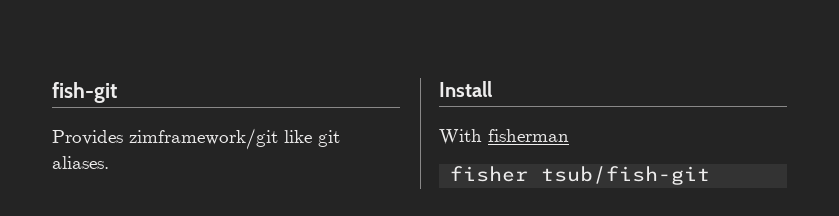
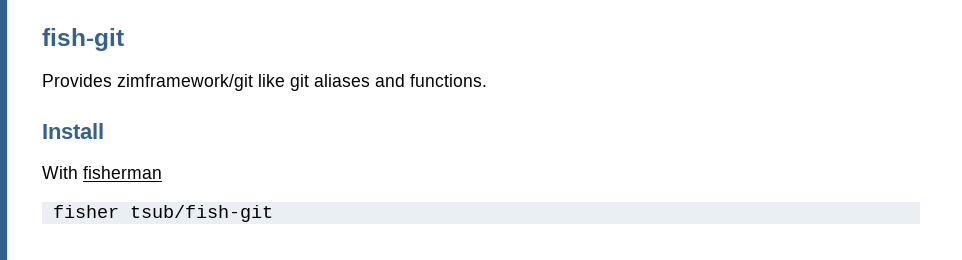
[52,156,109,169] aliases. -> [314,74,487,87] aliases and functions.

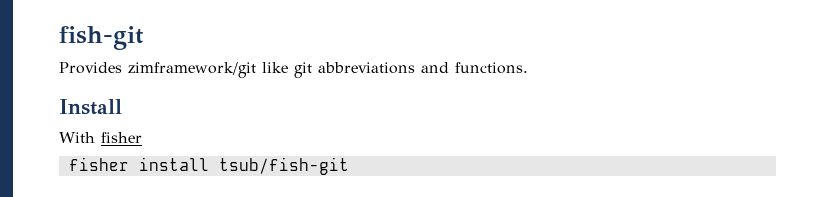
[314,74,370,87] aliases -> [318,62,415,74] abbreviations
[83,166,162,179] [52,205,119,218] fisherman // fisher -> [101,132,142,143] [68,157,209,171] fisher // fisher install

